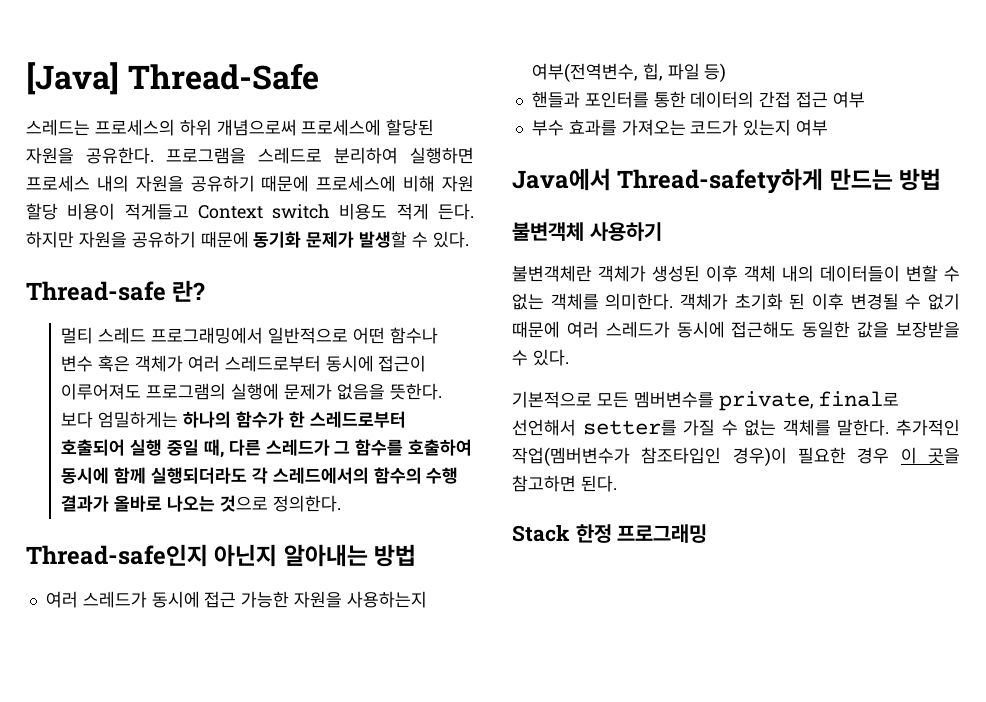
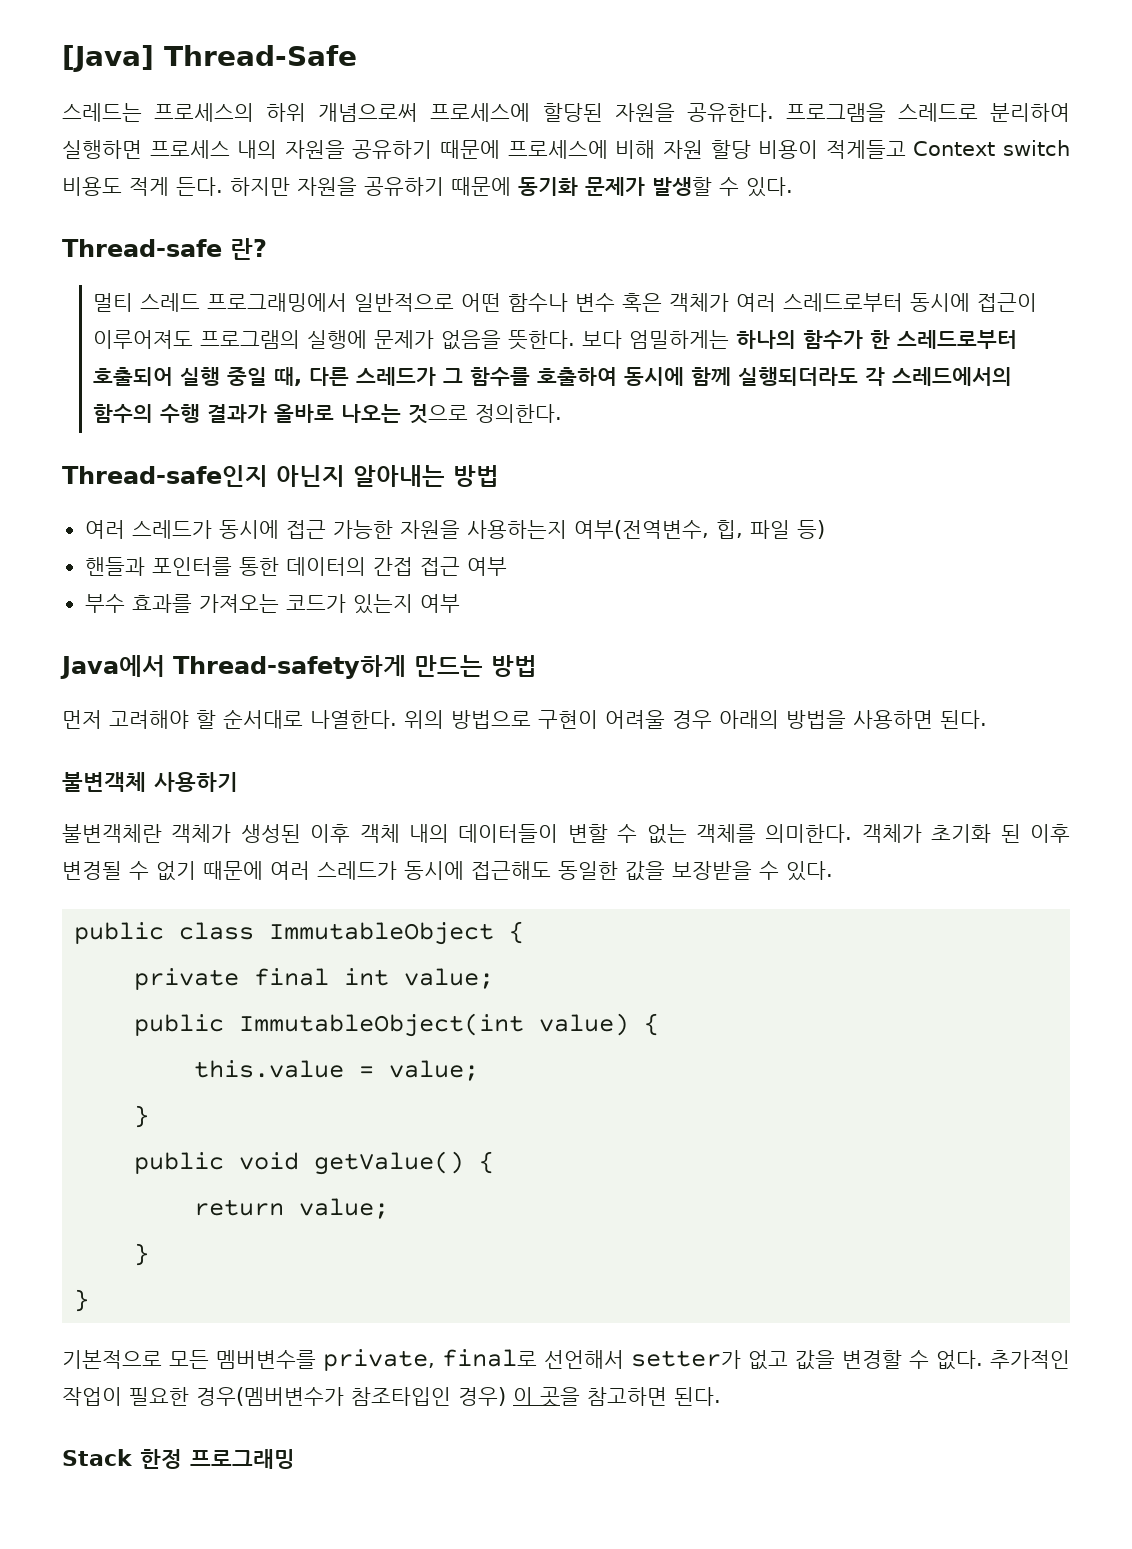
(942, 179) none -> [62,709,987,729] // 먼저 고려해야 할 순서대로 나열한다. 위의 방법으로 구현이 어려울 경우 아래의 방법을 사용하면 된다.
(569, 357) none -> [74,921,525,945] [134,968,495,990] [134,1013,660,1037] [194,1060,480,1081] [134,1105,150,1128] [134,1151,495,1175] [194,1198,390,1219] [134,1243,150,1266] [74,1289,90,1312] // public class ImmutableObject { // private final int value; // public ImmutableObject(int value) { // this.value = value; // } // public void getValue() { // return value; // } // }
[582,419,960,436] [512,447,890,467] setter를 가질 수 없는 객체를 말한다. 추가적인 작업(멤버변수가 참조타입인 경우)이 필요한 경우 -> [631,1350,1070,1370] [62,1387,506,1406] setter가 없고 값을 변경할 수 없다. 추가적인 작업이 필요한 경우(멤버변수가 참조타입인 경우)

